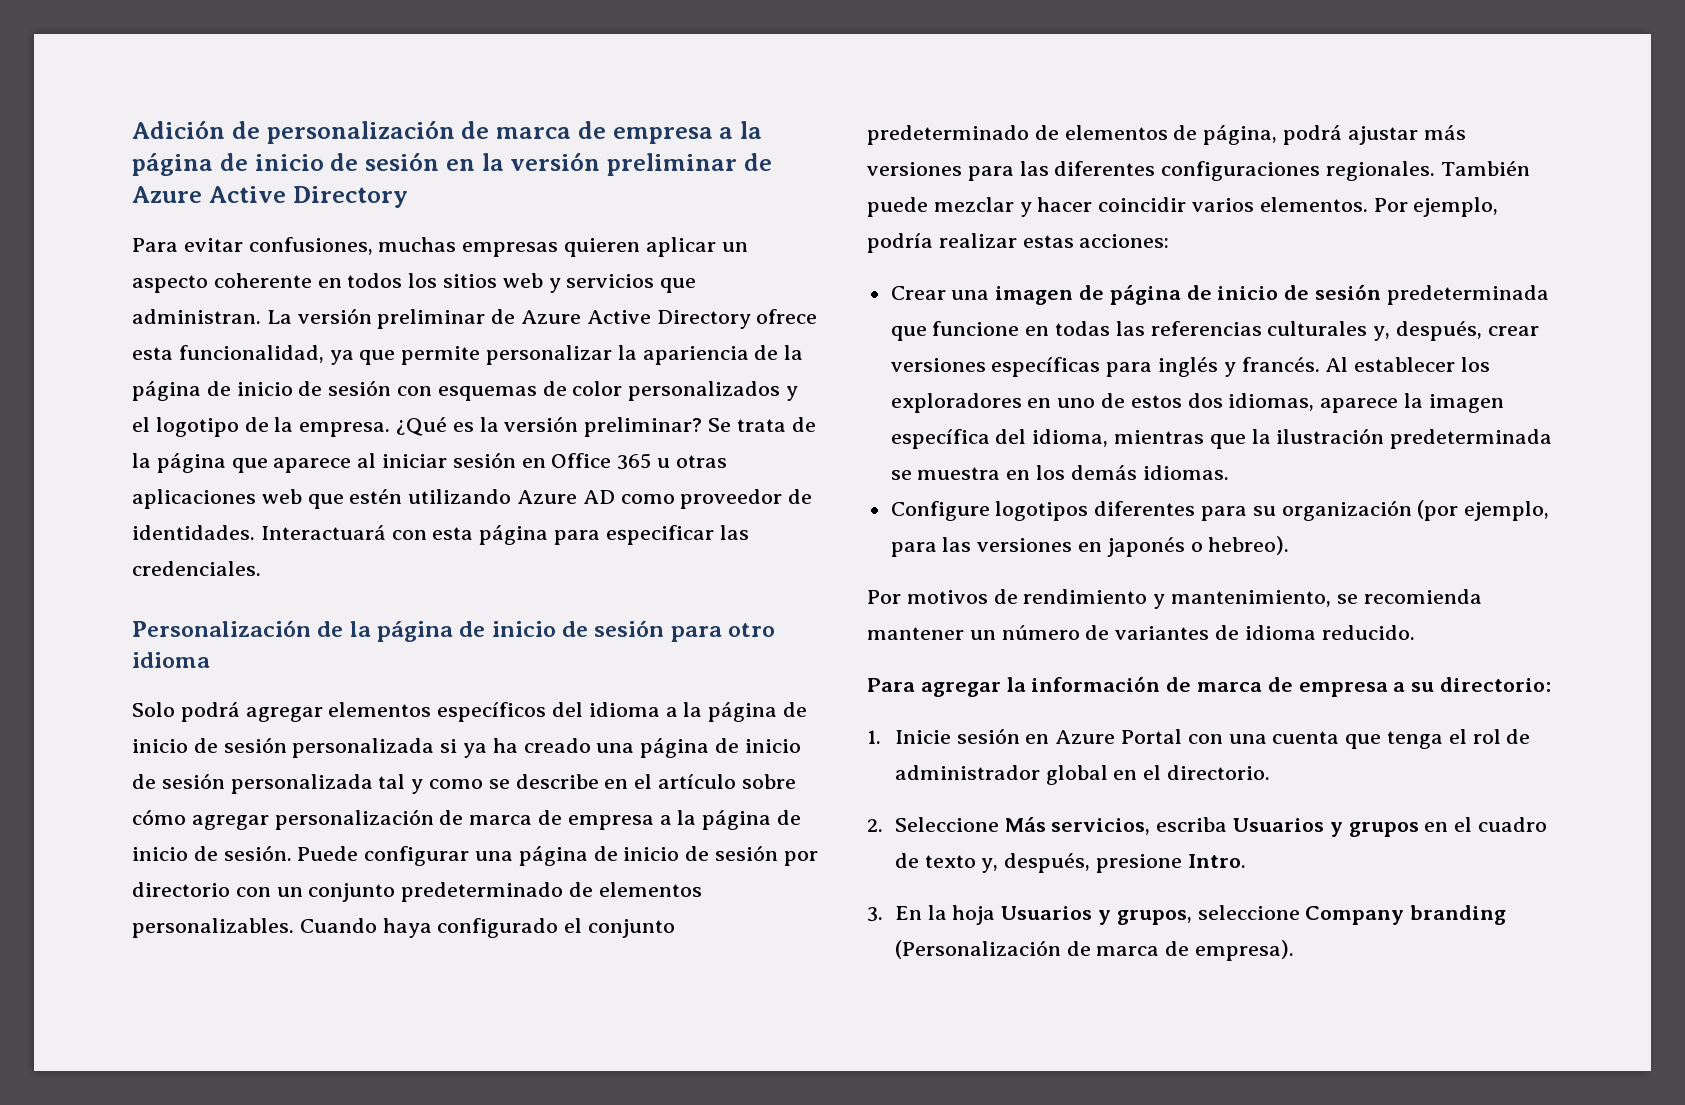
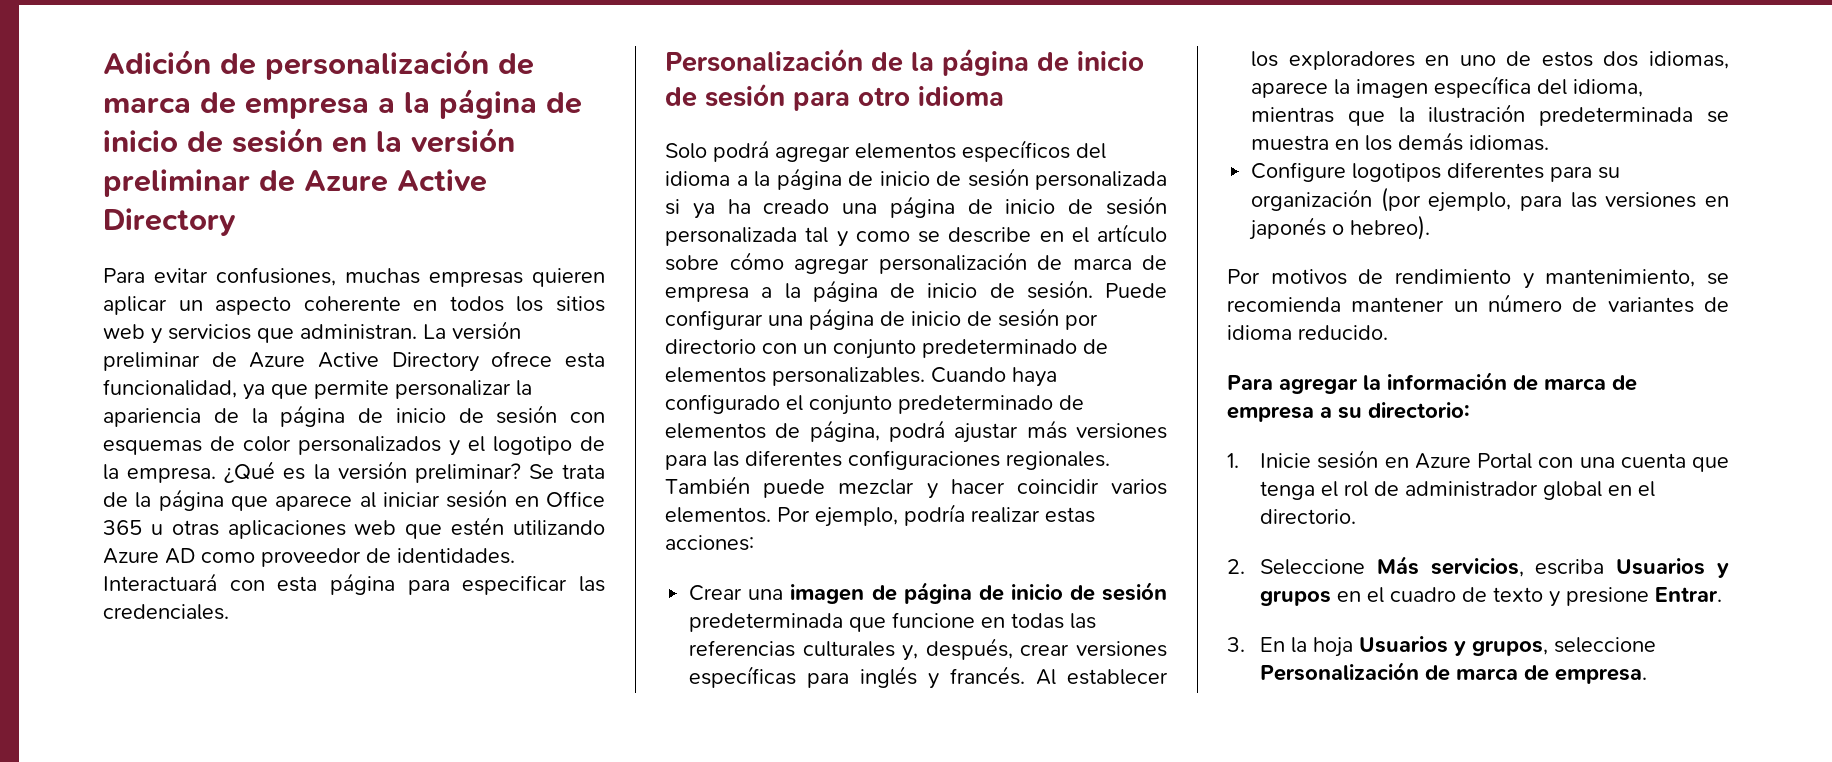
[981,853,1246,873] y, después, presione Intro. -> [1549,587,1723,607] y presione Entrar.
[1305,905,1507,925] [894,940,1295,961] Company branding (Personalización de marca de empresa). -> [1260,662,1648,684] Personalización de marca de empresa.

